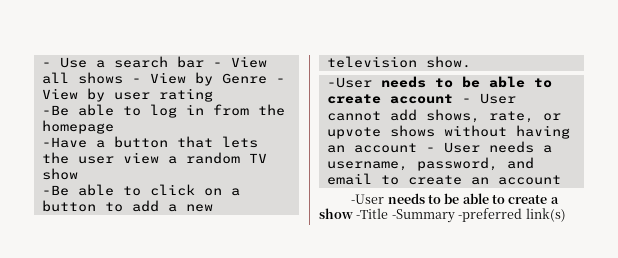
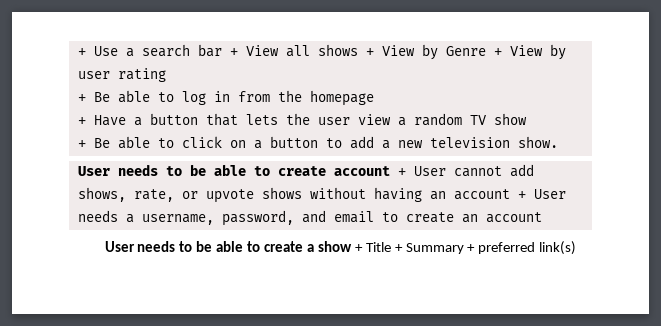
[41,62,51,67] - -> [77,48,86,56] +
[212,62,222,67] - -> [229,48,238,56] +
[131,78,141,83] - -> [365,48,374,56] +
[275,78,285,83] - -> [493,48,502,56] +
[41,105,69,116] -Be -> [77,92,110,102] + Be
[41,137,87,148] -Have -> [77,115,126,126] + Have
[41,185,69,196] -Be -> [77,138,110,148] + Be
[326,77,372,88] -User -> [77,166,110,176] User
[461,98,471,103] - -> [397,168,406,176] +
[425,147,435,152] - -> [517,191,526,199] +
[351,194,385,204] -User -> [104,241,135,252] User
[356,208,523,223] -Title -Summary -preferred -> [354,242,536,254] + Title + Summary + preferred

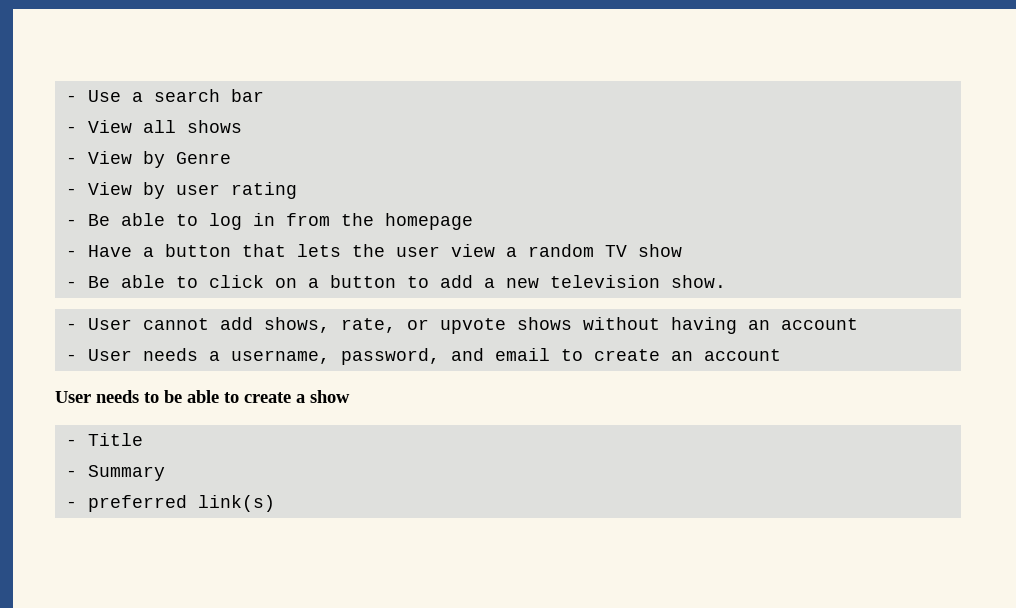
[77,48,86,56] + -> [66,95,78,102] -
[229,48,238,56] + -> [66,126,78,133] // -
[365,48,374,56] + -> [66,157,78,164] // -
[493,48,502,56] + -> [66,188,78,195] // -
[77,94,86,102] + -> [66,219,78,226] -
[77,117,86,125] + -> [66,250,78,257] -
[77,140,86,148] + -> [66,281,78,288] -
[77,164,406,176] User needs to be able to create account + -> [66,323,78,330] -
[517,191,526,199] + -> [66,354,78,361] // -
[354,244,363,252] + -> [66,439,78,446] // -
[394,244,403,252] + -> [66,470,78,477] // -
[467,244,476,252] + -> [66,501,78,508] // -

